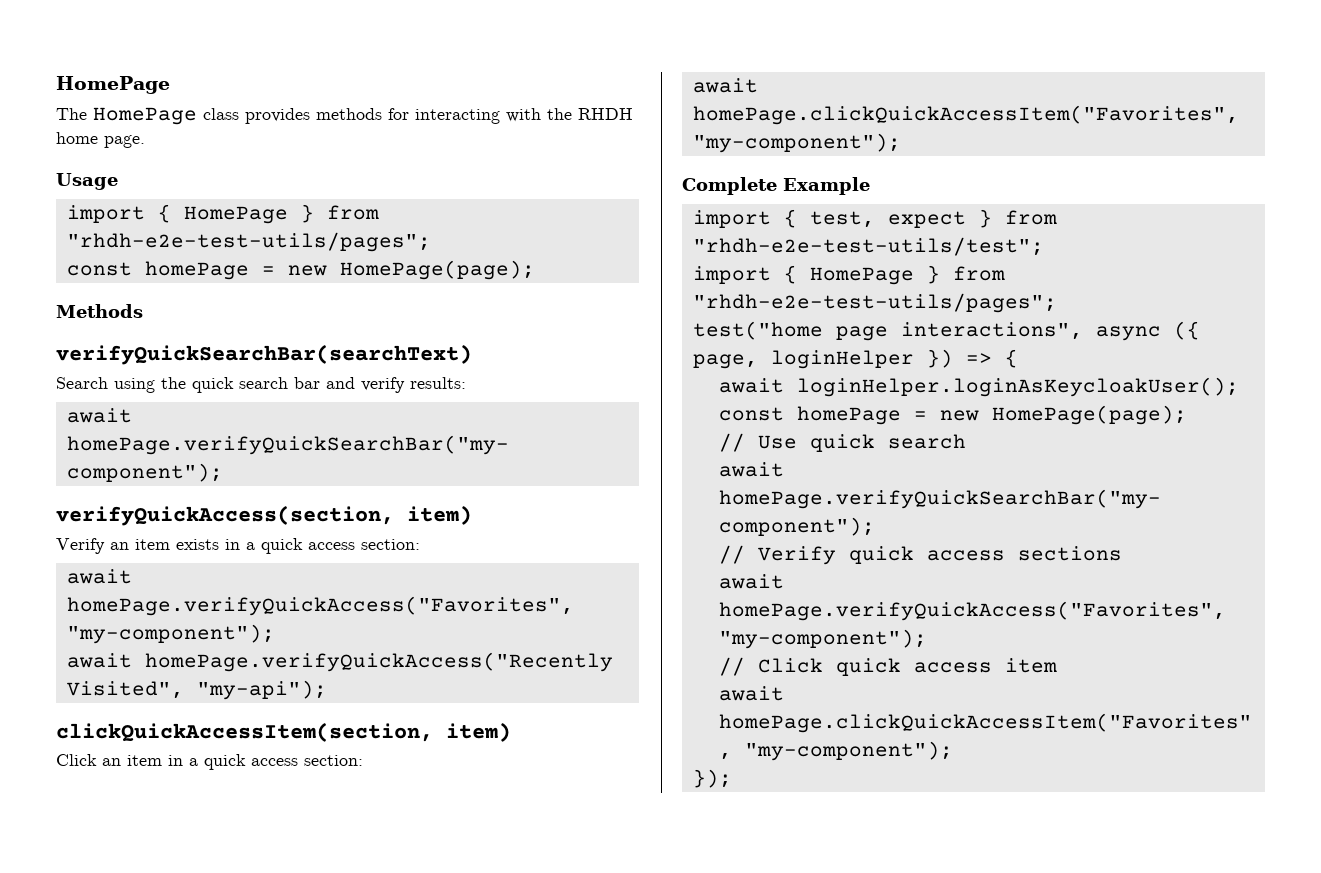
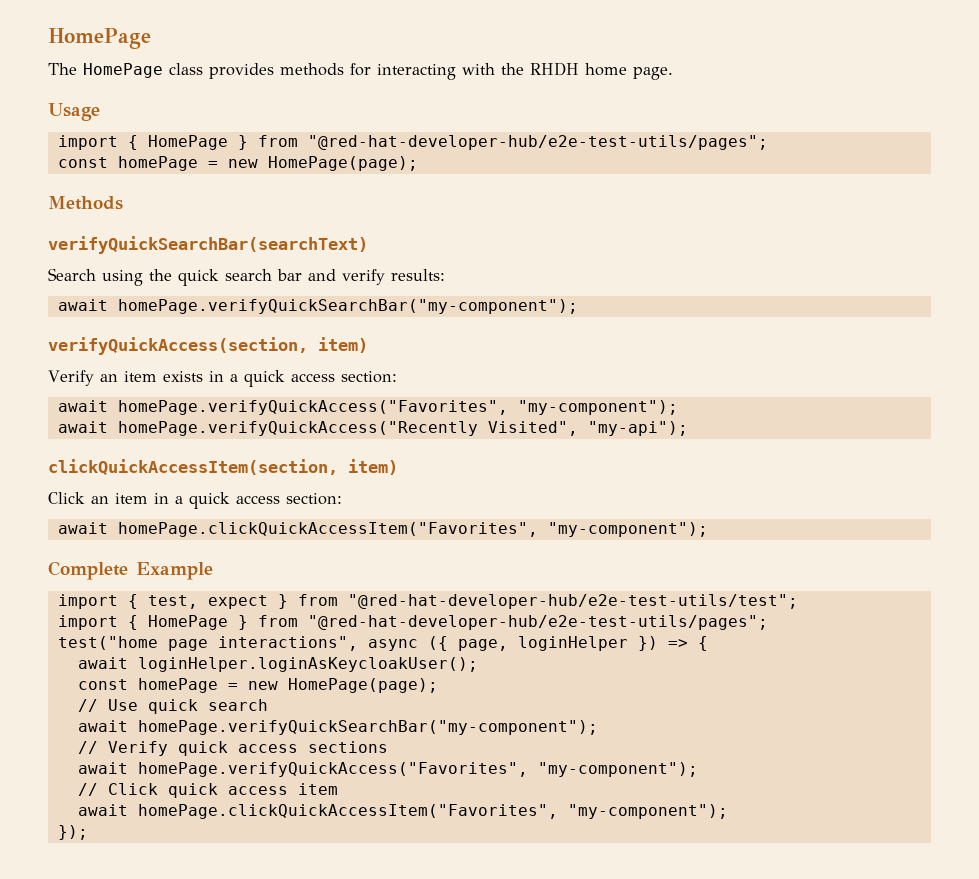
[66,232,431,252] "rhdh-e2e-test-utils/pages"; -> [307,135,768,150] "@red-hat-developer-hub/e2e-test-utils/pages";
[692,237,1044,256] [692,265,1005,285] [692,293,1057,313] "rhdh-e2e-test-utils/test"; // import { HomePage } from "rhdh-e2e-test-utils/pages"; -> [347,594,798,609] [57,615,768,630] "@red-hat-developer-hub/e2e-test-utils/test"; // import { HomePage } from "@red-hat-developer-hub/e2e-test-utils/pages";

